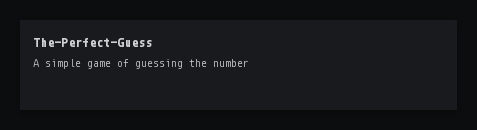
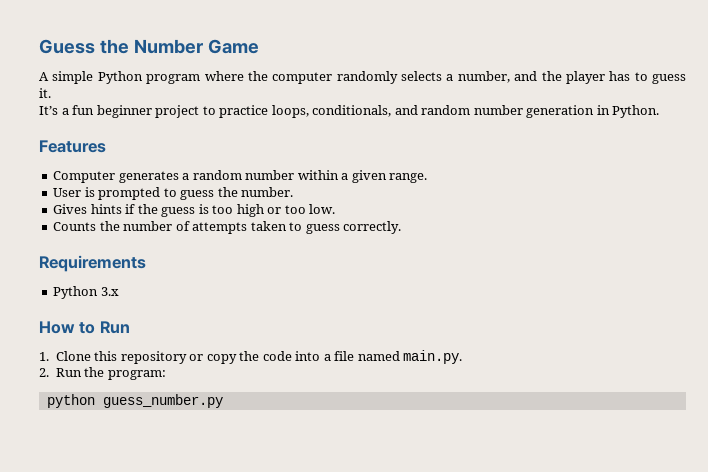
[33,38,152,47] [33,59,249,69] The-Perfect-Guess // A simple game of guessing the number -> [39,39,259,54] [39,71,686,84] [39,88,51,98] [39,105,660,118] [39,140,106,153] [53,170,428,183] [53,187,294,200] [53,204,336,217] [53,221,402,234] [39,255,146,272] [53,286,119,299] [39,321,130,334] [39,350,463,364] [39,367,166,380] [46,394,223,408] Guess the Number Game // A simple Python program where the computer randomly selects a number, and the player has to guess it. // It’s a fun beginner project to practice loops, conditionals, and random number generation in Python. // Features // Computer generates a random number within a given range. // User is prompted to guess the number. // Gives hints if the guess is too high or too low. // Counts the number of attempts taken to guess correctly. // Requirements // Python 3.x // How to Run // 1. Clone this repository or copy the code into a file named main.py. // 2. Run the program: // python guess_number.py

